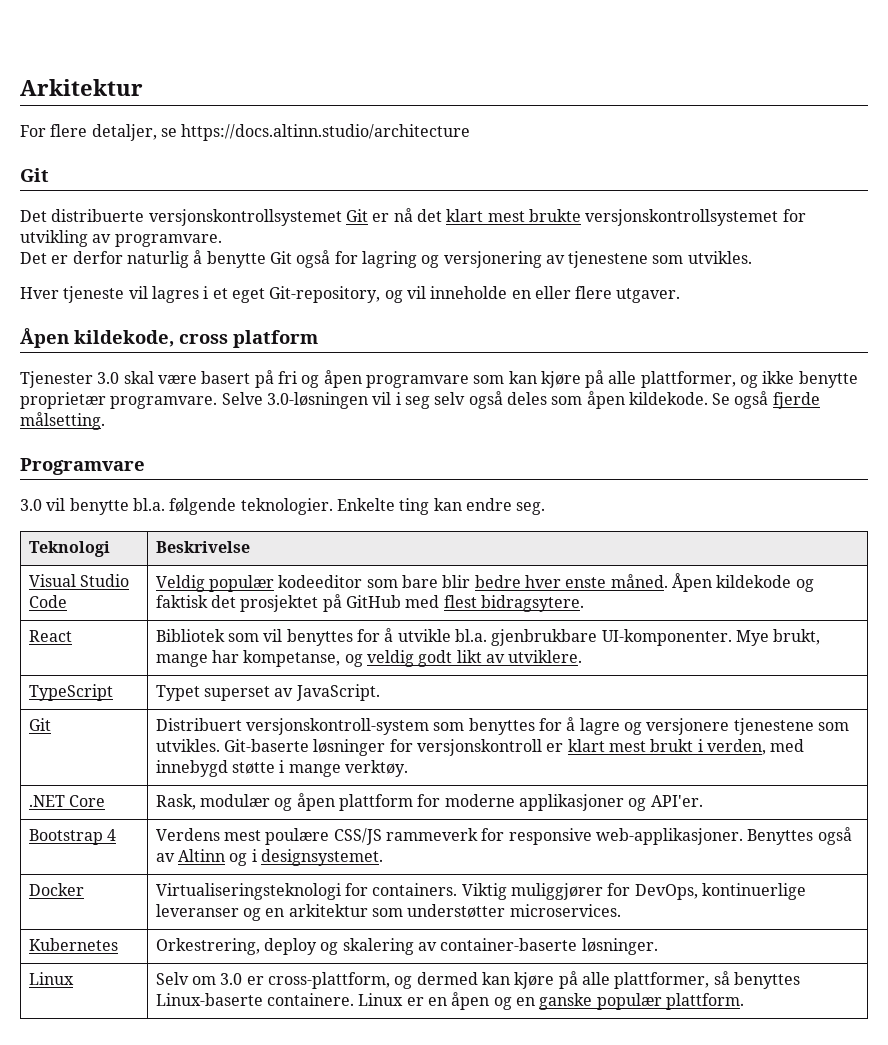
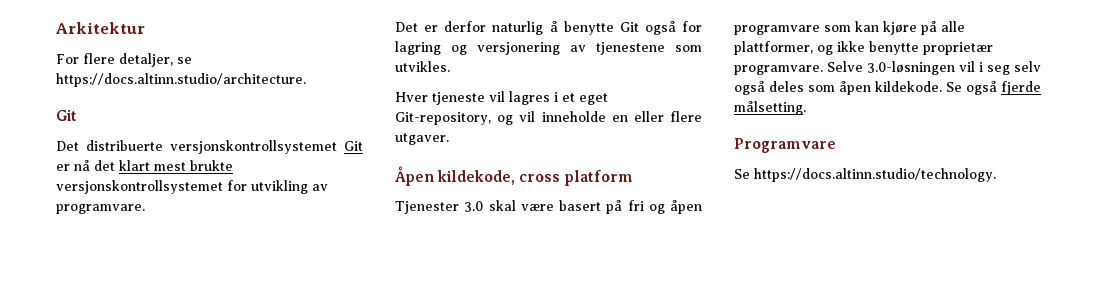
[181,124,471,141] https://docs.altinn.studio/architecture -> [56,73,306,87] https://docs.altinn.studio/architecture.
[20,498,546,515] [28,541,110,557] [155,541,250,553] [28,574,130,587] [28,595,67,608] [155,573,814,592] [155,594,585,612] [28,630,72,642] [155,628,821,646] [155,650,583,667] [28,684,113,701] [155,684,380,701] [28,718,51,731] [155,717,850,735] [155,739,805,756] [155,760,409,777] [28,795,106,807] [155,793,703,811] [28,829,117,845] [155,827,852,845] [155,849,384,866] [28,883,84,896] [155,883,807,900] [155,904,621,921] [28,938,118,951] [155,938,658,955] [28,972,74,985] [155,971,801,989] [155,992,745,1010] 3.0 vil benytte bl.a. følgende teknologier. Enkelte ting kan endre seg. // Teknologi | Beskrivelse // Visual Studio Code | Veldig populær kodeeditor som bare blir bedre hver enste måned. Åpen kildekode og faktisk det prosjektet på GitHub med flest bidragsytere. // React | Bibliotek som vil benyttes for å utvikle bl.a. gjenbrukbare UI-komponenter. Mye brukt, mange har kompetanse, og veldig godt likt av utviklere. // TypeScript | Typet superset av JavaScript. // Git | Distribuert versjonskontroll-system som benyttes for å lagre og versjonere tjenestene som utvikles. Git-baserte løsninger for versjonskontroll er klart mest brukt i verden, med innebygd støtte i mange verktøy. // .NET Core | Rask, modulær og åpen plattform for moderne applikasjoner og API'er. // Bootstrap 4 | Verdens mest poulære CSS/JS rammeverk for responsive web-applikasjoner. Benyttes også av Altinn og i designsystemet. // Docker | Virtualiseringsteknologi for containers. Viktig muliggjører for DevOps, kontinuerlige leveranser og en arkitektur som understøtter microservices. // Kubernetes | Orkestrering, deploy og skalering av container-baserte løsninger. // Linux | Selv om 3.0 er cross-plattform, og dermed kan kjøre på alle plattformer, så benyttes Linux-baserte containere. Linux er en åpen og en ganske populær plattform. -> [734,168,996,182] Se https://docs.altinn.studio/technology.

